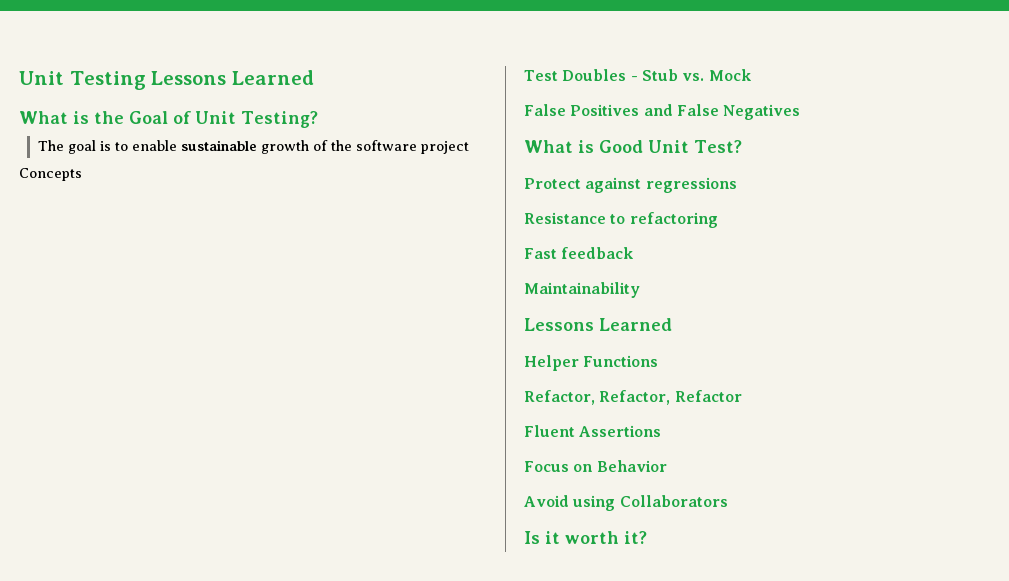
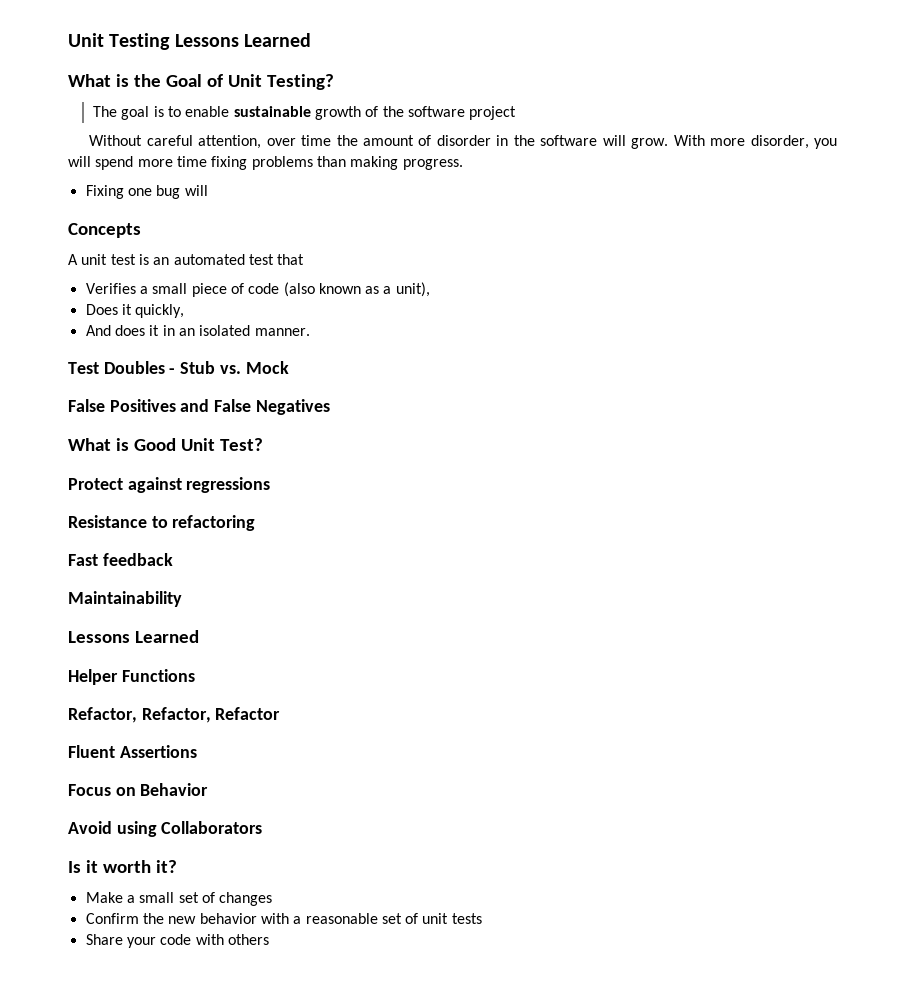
[19,168,82,181] Concepts -> [89,135,837,149] [68,156,463,170] [85,185,208,199] [68,223,141,238] [68,254,305,265] [85,282,430,297] [85,304,185,318] [85,325,310,336] Without careful attention, over time the amount of disorder in the software will grow. With more disorder, you will spend more time fixing problems than making progress. // Fixing one bug will // Concepts // A unit test is an automated test that // Verifies a small piece of code (also known as a unit), // Does it quickly, // And does it in an isolated manner.
(647, 537) none -> [85,892,273,906] [85,913,482,924] [85,934,269,948] // Make a small set of changes // Confirm the new behavior with a reasonable set of unit tests // Share your code with others

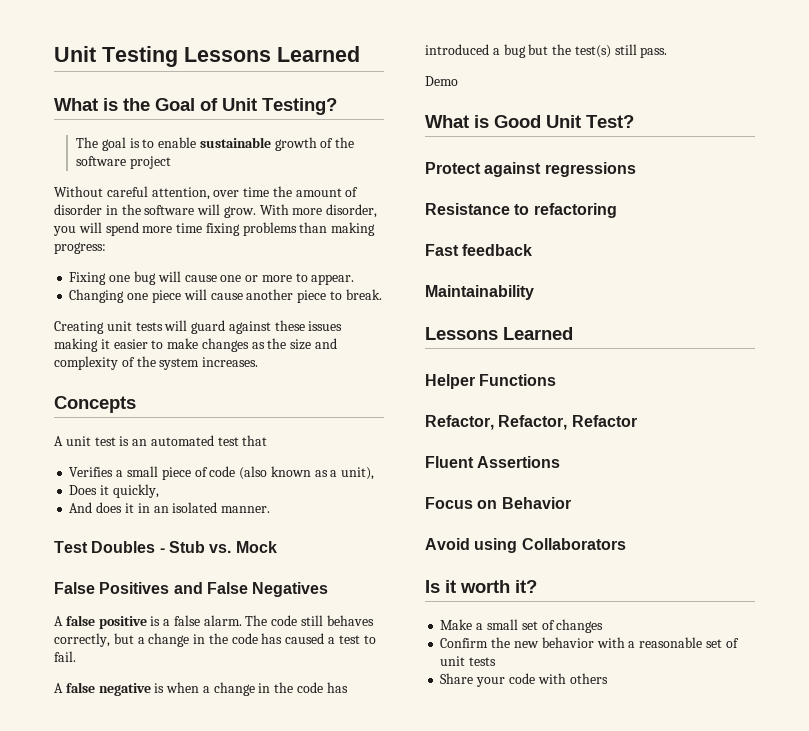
[402,159,463,170] progress. -> [54,242,106,254] progress:
(208, 190) none -> [184,273,355,285] [69,289,382,303] [54,320,343,334] [54,338,338,352] [54,356,259,370] cause one or more to appear. // Changing one piece will cause another piece to break. // Creating unit tests will guard against these issues making it easier to make changes as the size and complexity of the system increases.
(330, 407) none -> [54,615,374,629] [54,633,376,647] [54,651,76,662] [54,682,348,696] [425,44,668,58] [425,76,458,86] // A false positive is a false alarm. The code still behaves correctly, but a change in the code has caused a test to fail. // A false negative is when a change in the code has introduced a bug but the test(s) still pass. // Demo

